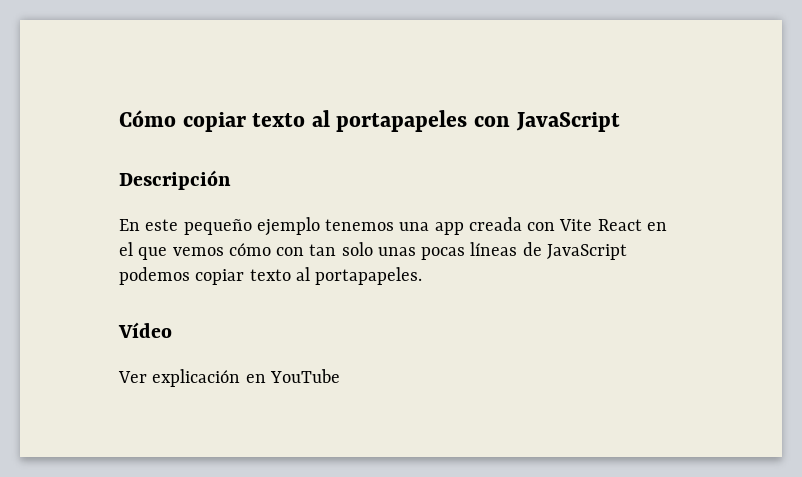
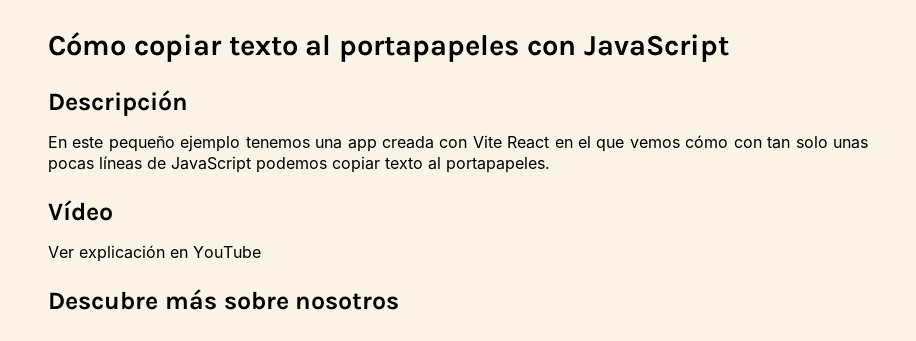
(340, 376) none -> [48,289,400,310] // Descubre más sobre nosotros

